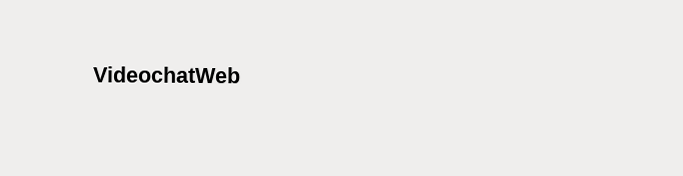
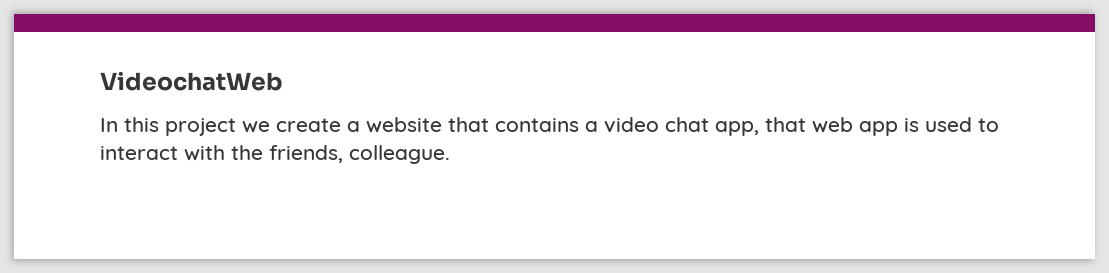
(241, 75) none -> [100,117,999,136] [100,145,450,164] // In this project we create a website that contains a video chat app, that web app is used to interact with the friends, colleague.

